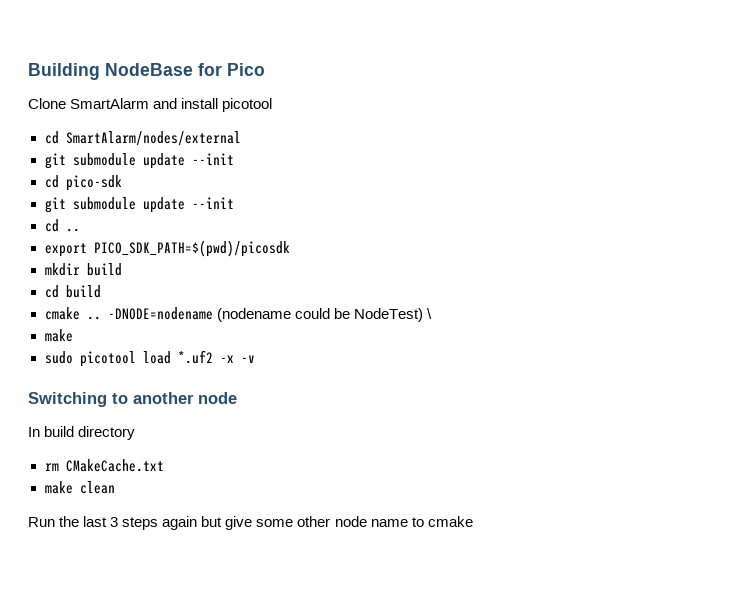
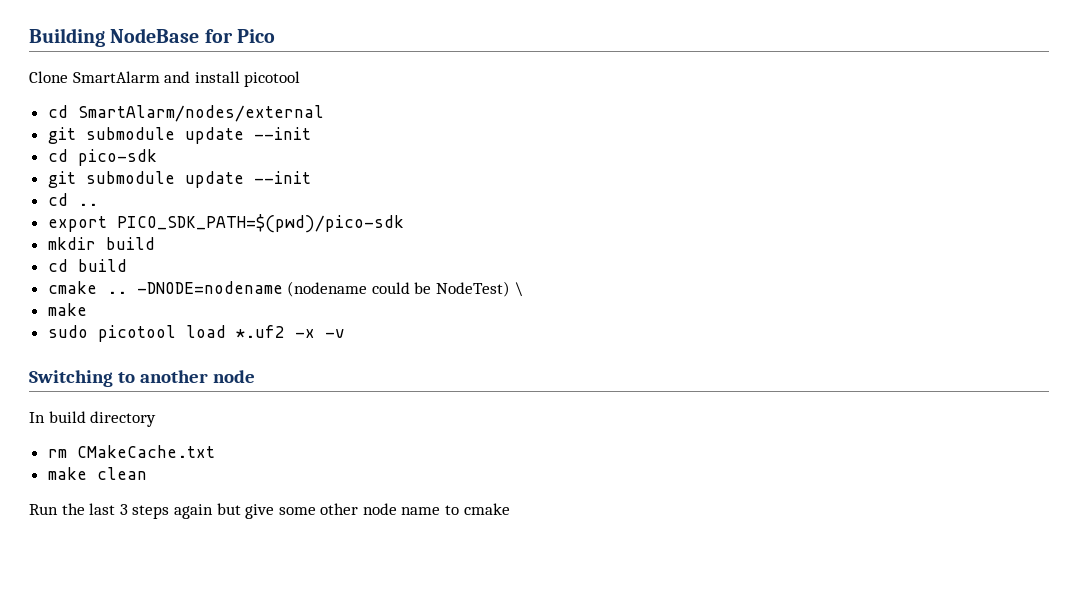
[93,240,290,257] PICO_SDK_PATH=$(pwd)/picosdk -> [116,214,404,233] PICO_SDK_PATH=$(pwd)/pico-sdk

